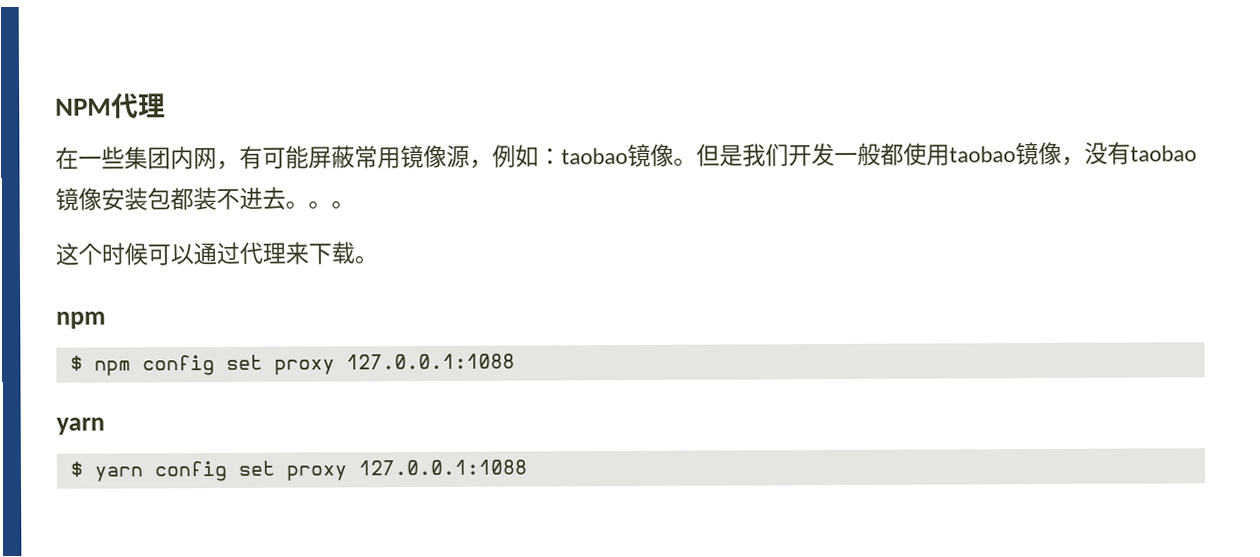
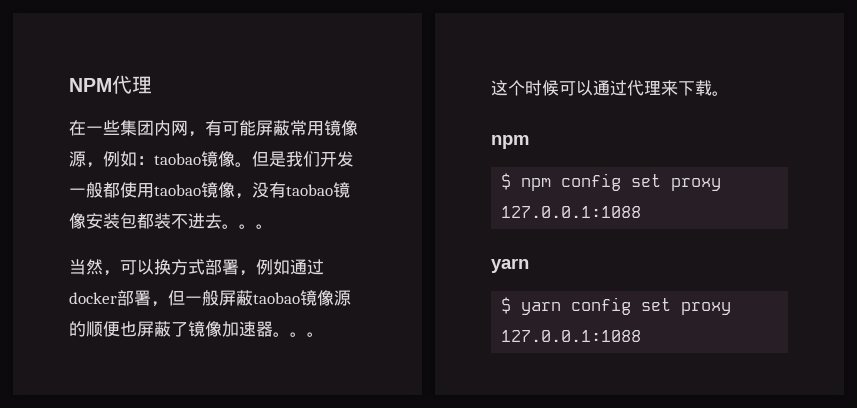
(355, 204) none -> [69,259,324,276] [69,290,351,307] [69,321,324,337] // 当然，可以换方式部署，例如通过docker部署，但一般屏蔽taobao镜像源的顺便也屏蔽了镜像加速器。。。

